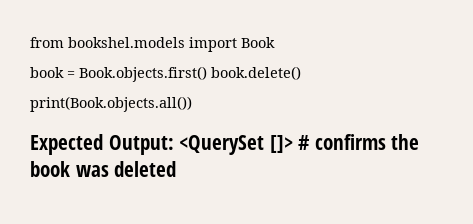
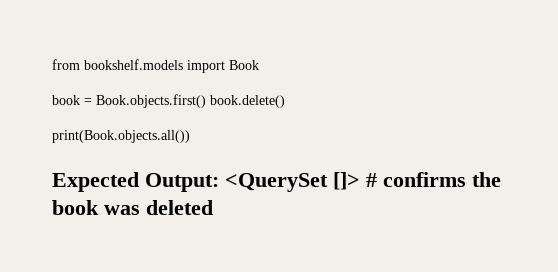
[68,37,185,48] bookshel.models -> [84,59,183,70] bookshelf.models

